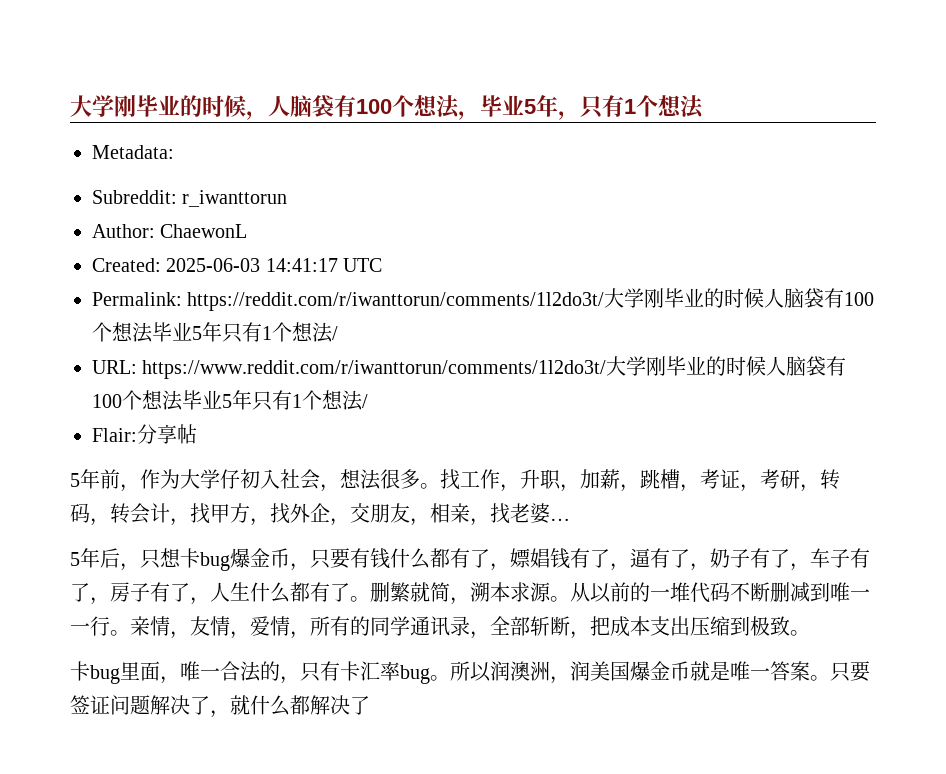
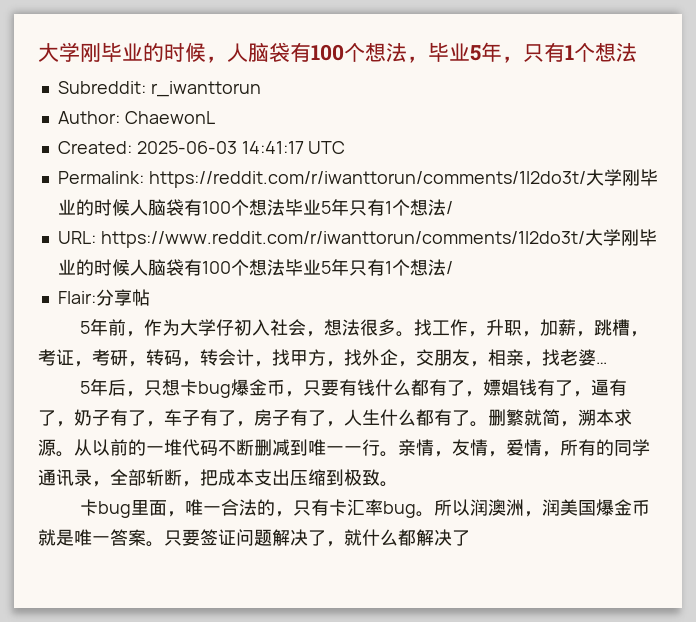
[92,145,174,159] // Metadata: -> (637, 52) none

